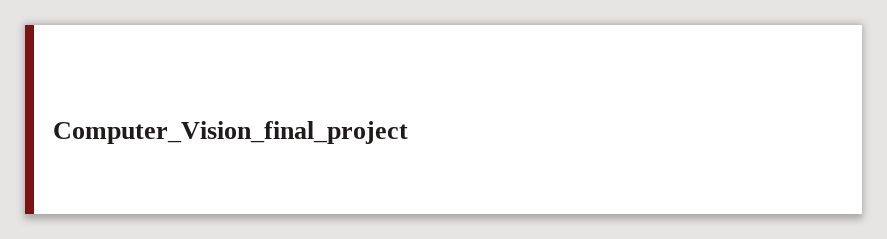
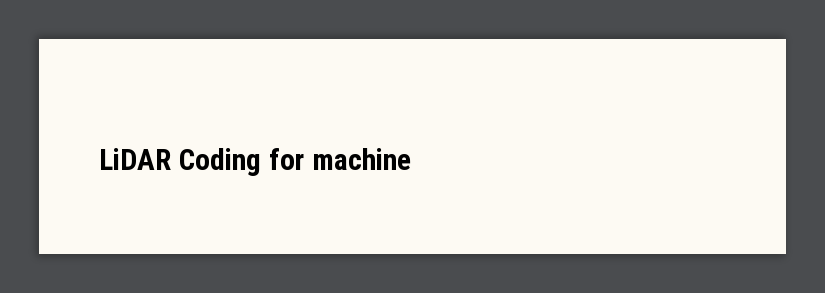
[53,121,408,144] Computer_Vision_final_project -> [99,148,411,176] LiDAR Coding for machine

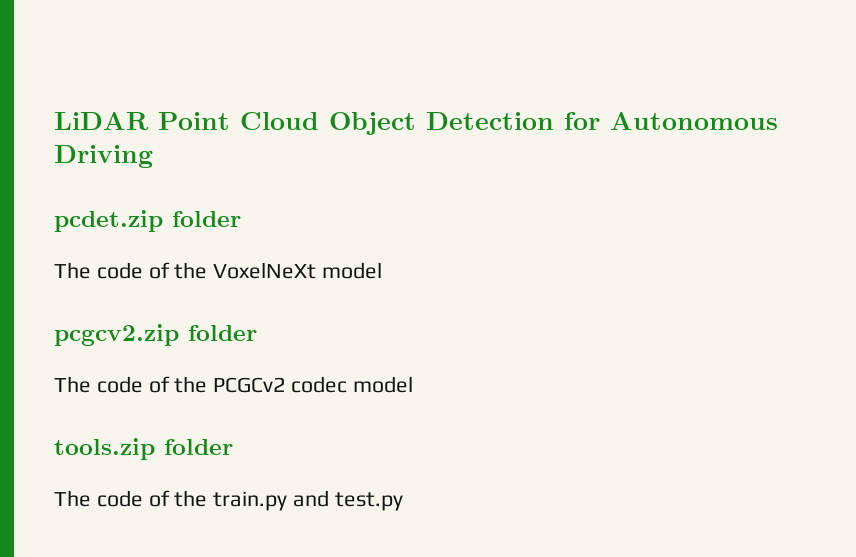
[178,148,411,176] Coding for machine -> [158,112,778,135] [54,145,153,168] [54,210,241,232] [54,262,383,279] [54,324,257,346] [54,376,413,393] [54,438,233,460] [54,490,403,511] Point Cloud Object Detection for Autonomous Driving // pcdet.zip folder // The code of the VoxelNeXt model // pcgcv2.zip folder // The code of the PCGCv2 codec model // tools.zip folder // The code of the train.py and test.py

